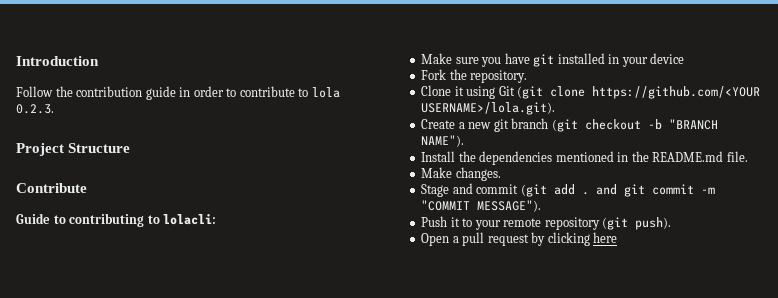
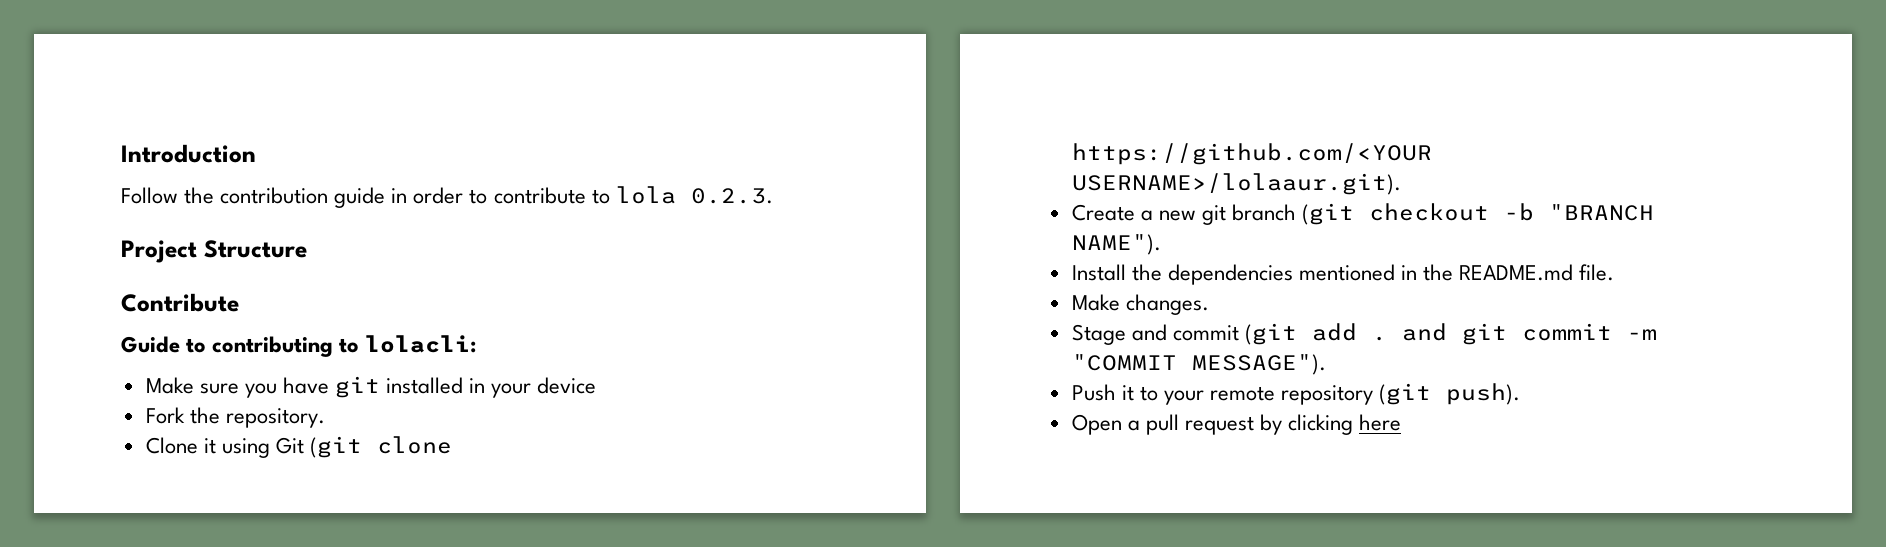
[421,102,556,115] USERNAME>/lola.git). -> [1071,173,1401,195] USERNAME>/lolaaur.git).

